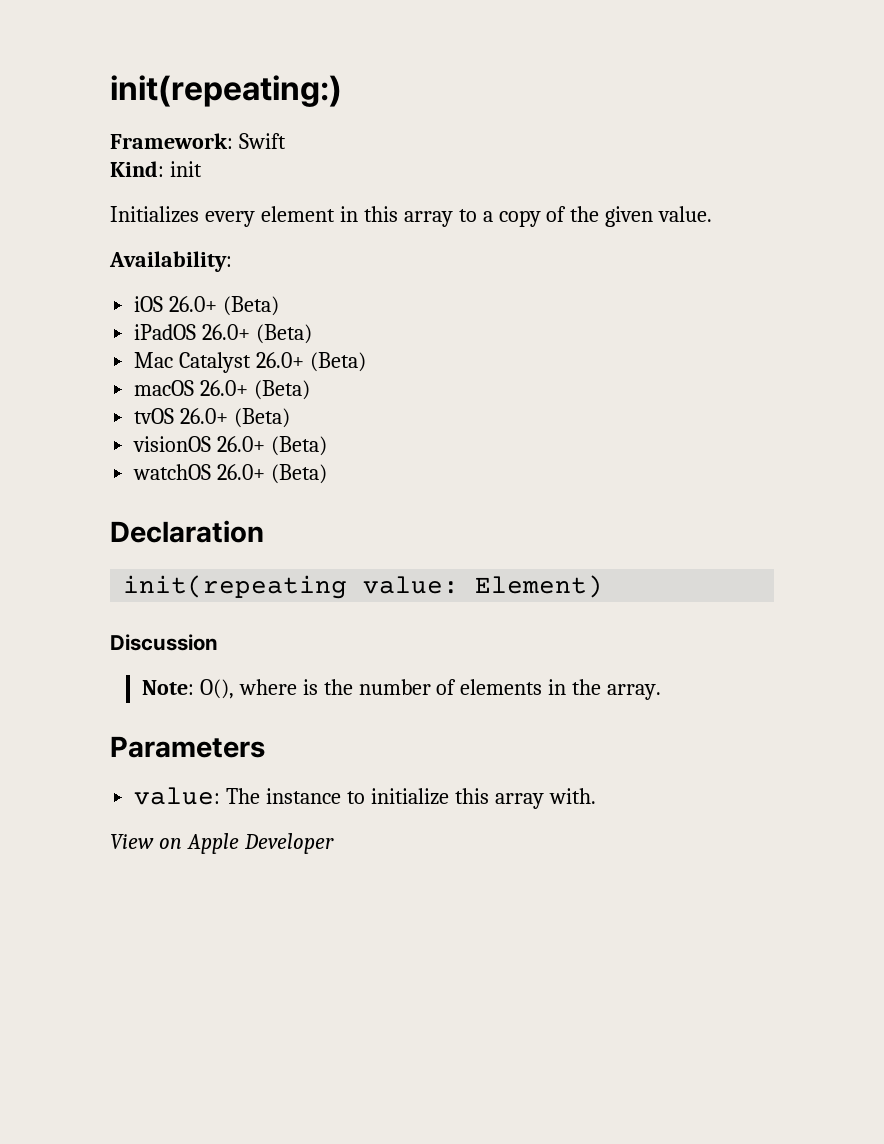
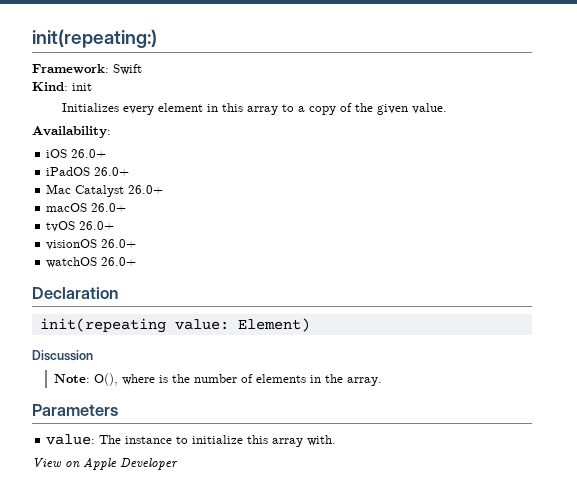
[223,296,280,316] (Beta) -> (107, 153) none
[256,324,313,344] (Beta) -> (130, 171) none
[310,352,367,372] (Beta) -> (164, 189) none
[254,380,311,400] (Beta) -> (127, 207) none
[234,408,291,428] (Beta) -> (115, 225) none
[271,436,328,456] (Beta) -> (137, 243) none
[271,464,328,484] (Beta) -> (137, 261) none

